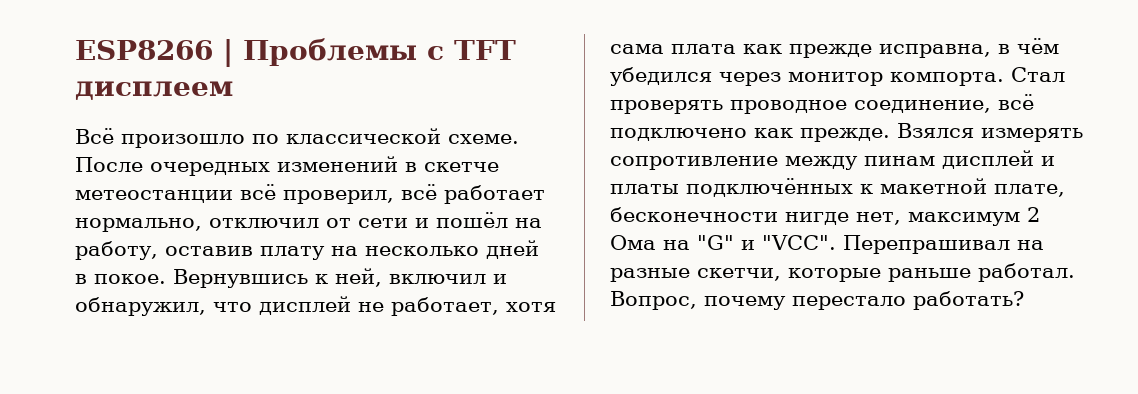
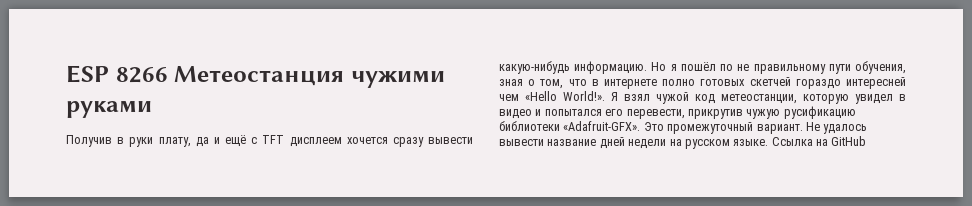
[75,38,516,67] [75,81,233,100] [75,128,519,148] [75,156,499,176] [75,184,545,204] [75,212,542,232] [75,240,539,260] [75,268,507,288] [75,296,556,316] [610,38,1059,58] [610,67,1065,86] [610,94,1034,114] [610,123,1083,142] [610,150,1055,170] [610,178,1065,197] [610,207,1040,226] [610,235,1044,254] [610,263,1075,282] [610,291,1024,310] ESP8266 | Проблемы с TFT дисплеем // Всё произошло по классической схеме. После очередных изменений в скетче метеостанции всё проверил, всё работает нормально, отключил от сети и пошёл на работу, оставив плату на несколько дней в покое. Вернувшись к ней, включил и обнаружил, что дисплей не работает, хотя сама плата как прежде исправна, в чём убедился через монитор компорта. Стал проверять проводное соединение, всё подключено как прежде. Взялся измерять сопротивление между пинам дисплей и платы подключённых к макетной плате, бесконечности нигде нет, максимум 2 Ома на "G" и "VCC". Перепрашивал на разные скетчи, которые раньше работал. Вопрос, почему перестало работать? -> [66,65,445,88] [66,100,152,118] [66,135,473,147] [499,61,906,74] [499,77,906,89] [499,91,906,104] [499,106,856,119] [499,121,868,134] [499,136,867,149] ESP 8266 Метеостанция чужими руками // Получив в руки плату, да и ещё с TFT дисплеем хочется сразу вывести какую-нибудь информацию. Но я пошёл по не правильному пути обучения, зная о том, что в интернете полно готовых скетчей гораздо интересней чем «Hello World!». Я взял чужой код метеостанции, которую увидел в видео и попытался его перевести, прикрутив чужую русификацию библиотеки «Adafruit-GFX». Это промежуточный вариант. Не удалось вывести название дней недели на русском языке. Ссылка на GitHub

